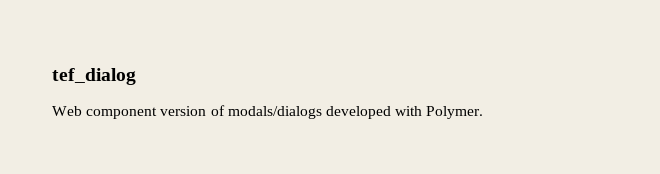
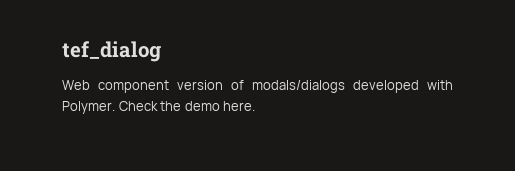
(484, 112) none -> [118,101,256,111] Check the demo here.

